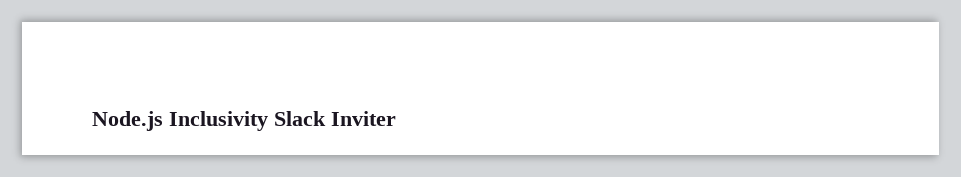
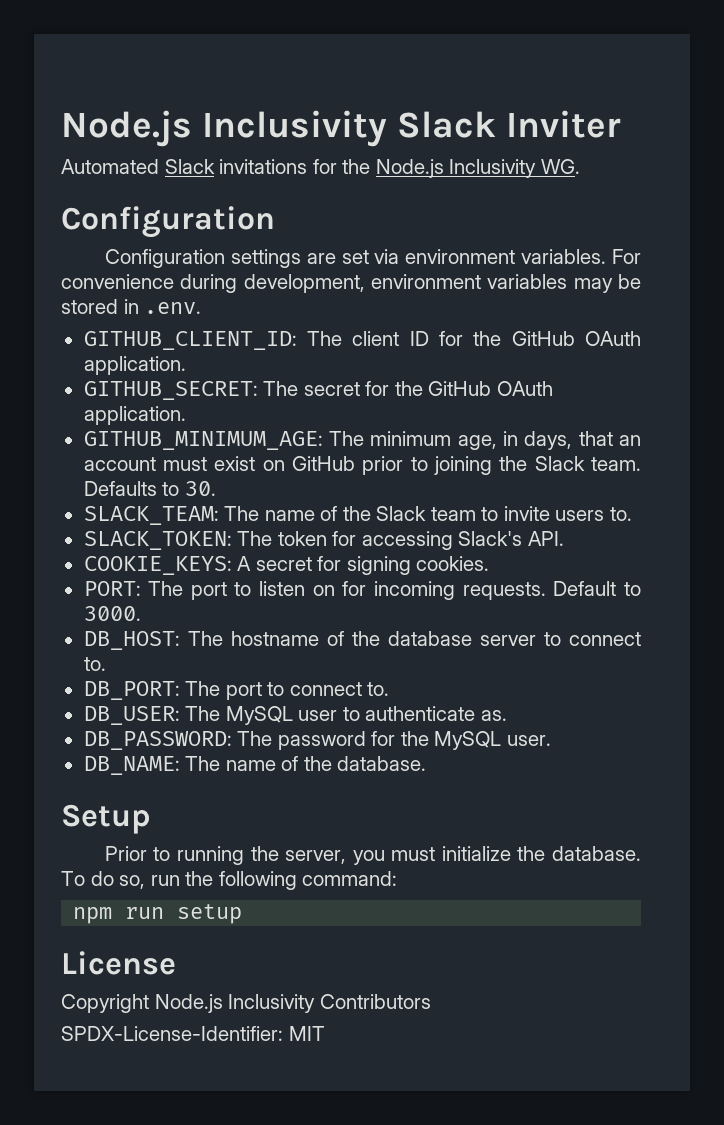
(396, 118) none -> [61,159,580,178] [61,206,275,238] [104,249,641,268] [61,274,641,293] [61,299,202,314] [83,331,642,350] [83,356,186,375] [83,381,553,400] [83,406,186,425] [83,431,642,450] [83,456,642,475] [83,481,216,496] [83,506,632,525] [83,531,564,550] [83,556,490,575] [83,581,641,600] [83,606,141,621] [83,631,642,650] [83,657,106,671] [83,681,390,700] [83,706,507,725] [83,731,551,750] [83,756,427,775] [61,804,151,834] [104,846,641,865] [61,871,398,890] [73,904,243,924] [61,951,176,975] [61,994,431,1013] [61,1026,325,1041] // Automated Slack invitations for the Node.js Inclusivity WG. // Configuration // Configuration settings are set via environment variables. For convenience during development, environment variables may be stored in .env. // GITHUB_CLIENT_ID: The client ID for the GitHub OAuth application. // GITHUB_SECRET: The secret for the GitHub OAuth application. // GITHUB_MINIMUM_AGE: The minimum age, in days, that an account must exist on GitHub prior to joining the Slack team. Defaults to 30. // SLACK_TEAM: The name of the Slack team to invite users to. // SLACK_TOKEN: The token for accessing Slack's API. // COOKIE_KEYS: A secret for signing cookies. // PORT: The port to listen on for incoming requests. Default to 3000. // DB_HOST: The hostname of the database server to connect to. // DB_PORT: The port to connect to. // DB_USER: The MySQL user to authenticate as. // DB_PASSWORD: The password for the MySQL user. // DB_NAME: The name of the database. // Setup // Prior to running the server, you must initialize the database. To do so, run the following command: // npm run setup // License // Copyright Node.js Inclusivity Contributors // SPDX-License-Identifier: MIT

